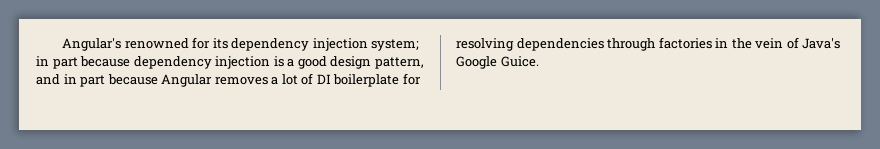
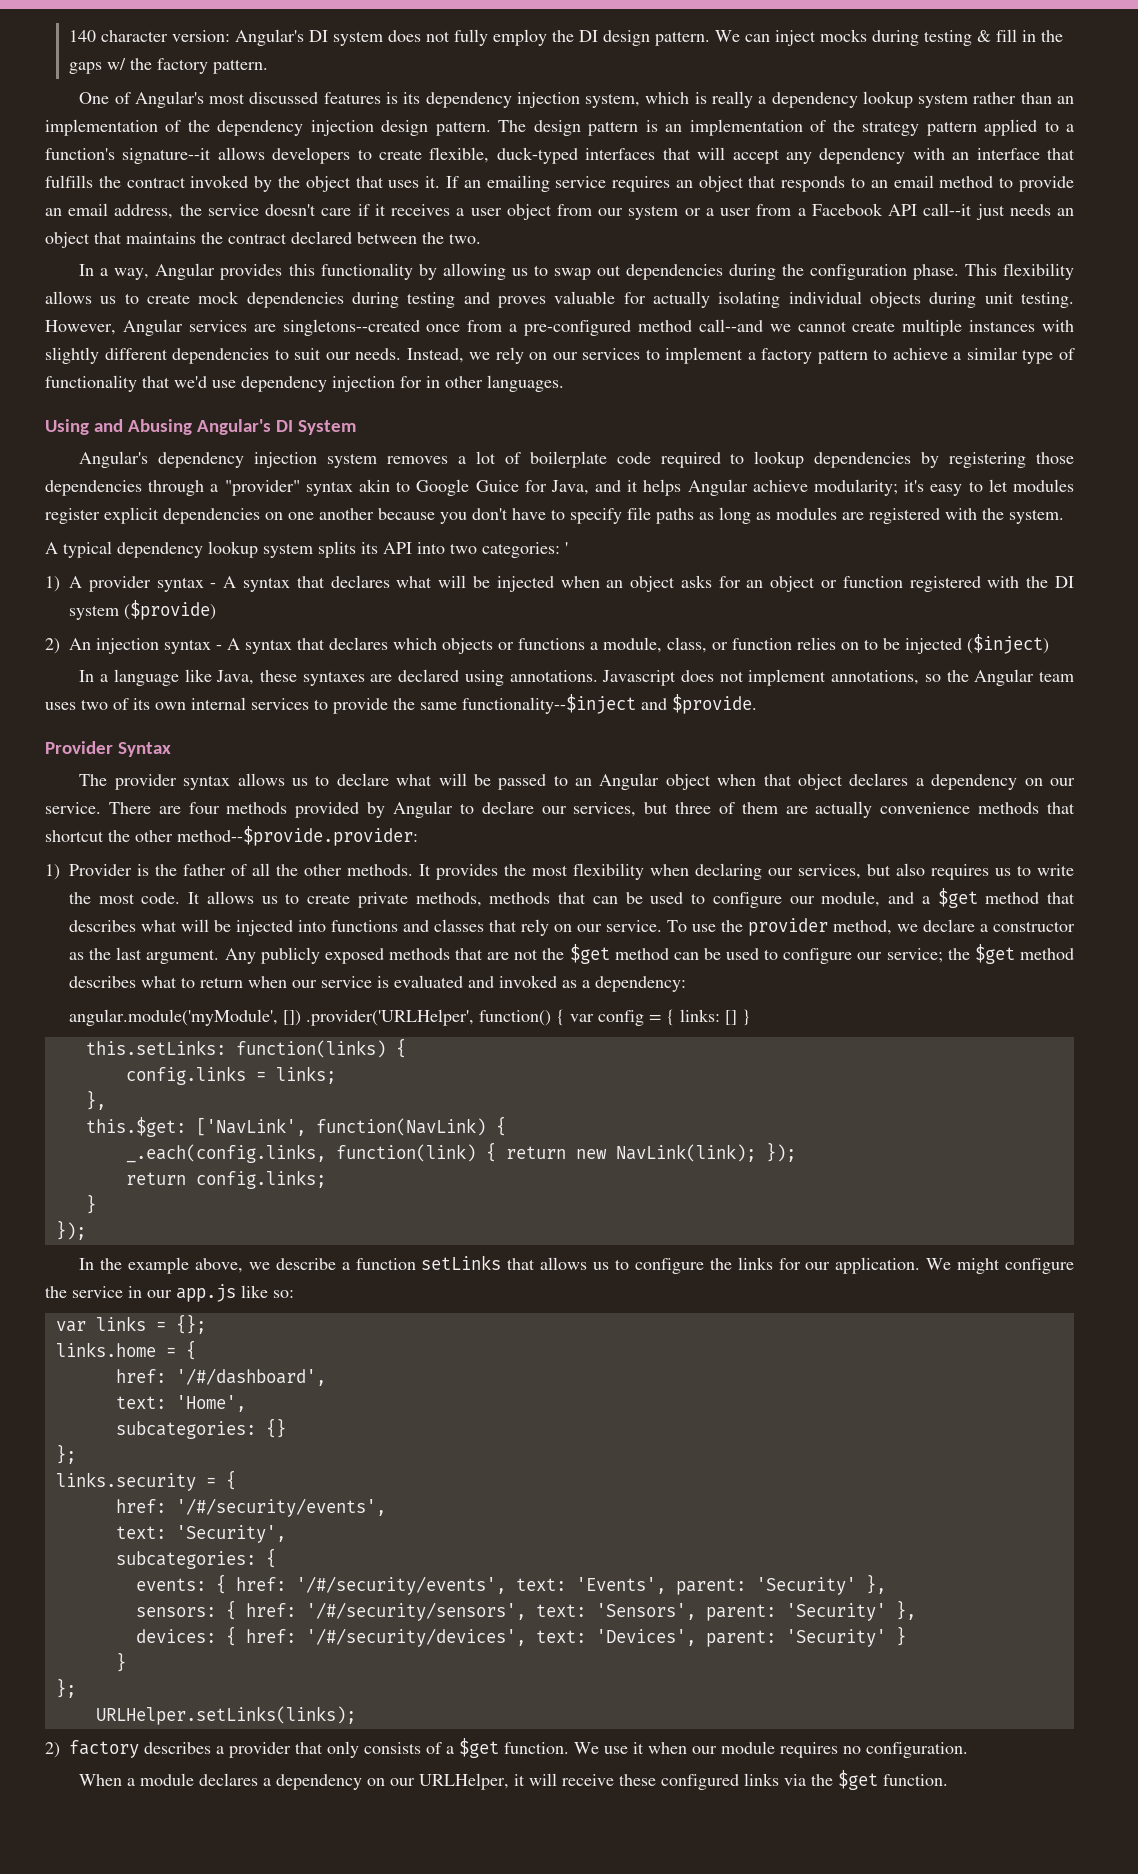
[62,37,420,51] [36,56,424,69] [36,73,421,87] [456,37,841,51] [456,56,539,69] Angular's renowned for its dependency injection system; in part because dependency injection is a good design pattern, and in part because Angular removes a lot of DI boilerplate for resolving dependencies through factories in the vein of Java's Google Guice. -> [68,29,1063,46] [68,58,268,74] [79,91,1075,108] [45,119,1075,136] [45,147,1075,164] [45,175,1074,192] [45,203,1075,220] [45,231,481,248] [79,263,1074,280] [45,291,1075,308] [45,319,1074,336] [45,347,1075,364] [45,375,564,392] [45,419,356,435] [79,451,1074,468] [45,479,1074,496] [45,507,1064,524] [45,541,568,558] [45,575,1074,592] [69,600,216,620] [45,634,1049,654] [79,669,1074,686] [45,694,757,714] [45,741,171,757] [79,773,1075,790] [45,801,1076,818] [45,826,418,846] [45,863,1074,880] [69,888,1076,908] [69,918,1075,936] [69,944,1075,964] [69,975,686,992] [68,1009,751,1026] [85,1038,406,1058] [125,1066,336,1085] [85,1090,106,1110] [85,1116,506,1137] [125,1142,796,1163] [125,1170,326,1189] [85,1194,96,1214] [55,1220,86,1240] [79,1255,1075,1274] [45,1284,294,1302] [55,1314,206,1334] [55,1340,196,1360] [115,1368,326,1386] [115,1395,246,1412] [115,1418,286,1439] [55,1444,76,1464] [55,1470,236,1491] [115,1498,386,1517] [115,1525,286,1543] [115,1548,276,1569] [135,1574,886,1595] [135,1600,916,1621] [135,1626,906,1647] [115,1652,126,1672] [55,1678,76,1698] [95,1706,356,1725] [45,1738,968,1758] [79,1770,949,1790] 140 character version: Angular's DI system does not fully employ the DI design pattern. We can inject mocks during testing & fill in the gaps w/ the factory pattern. // One of Angular's most discussed features is its dependency injection system, which is really a dependency lookup system rather than an implementation of the dependency injection design pattern. The design pattern is an implementation of the strategy pattern applied to a function's signature--it allows developers to create flexible, duck-typed interfaces that will accept any dependency with an interface that fulfills the contract invoked by the object that uses it. If an emailing service requires an object that responds to an email method to provide an email address, the service doesn't care if it receives a user object from our system or a user from a Facebook API call--it just needs an object that maintains the contract declared between the two. // In a way, Angular provides this functionality by allowing us to swap out dependencies during the configuration phase. This flexibility allows us to create mock dependencies during testing and proves valuable for actually isolating individual objects during unit testing. However, Angular services are singletons--created once from a pre-configured method call--and we cannot create multiple instances with slightly different dependencies to suit our needs. Instead, we rely on our services to implement a factory pattern to achieve a similar type of functionality that we'd use dependency injection for in other languages. // Using and Abusing Angular's DI System // Angular's dependency injection system removes a lot of boilerplate code required to lookup dependencies by registering those dependencies through a "provider" syntax akin to Google Guice for Java, and it helps Angular achieve modularity; it's easy to let modules register explicit dependencies on one another because you don't have to specify file paths as long as modules are registered with the system. // A typical dependency lookup system splits its API into two categories: ' // 1) A provider syntax - A syntax that declares what will be injected when an object asks for an object or function registered with the DI system ($provide) // 2) An injection syntax - A syntax that declares which objects or functions a module, class, or function relies on to be injected ($inject) // In a language like Java, these syntaxes are declared using annotations. Javascript does not implement annotations, so the Angular team uses two of its own internal services to provide the same functionality--$inject and $provide. // Provider Syntax // The provider syntax allows us to declare what will be passed to an Angular object when that object declares a dependency on our service. There are four methods provided by Angular to declare our services, but three of them are actually convenience methods that shortcut the other method--$provide.provider: // 1) Provider is the father of all the other methods. It provides the most flexibility when declaring our services, but also requires us to write the most code. It allows us to create private methods, methods that can be used to configure our module, and a $get method that describes what will be injected into functions and classes that rely on our service. To use the provider method, we declare a constructor as the last argument. Any publicly exposed methods that are not the $get method can be used to configure our service; the $get method describes what to return when our service is evaluated and invoked as a dependency: // angular.module('myModule', []) .provider('URLHelper', function() { var config = { links: [] } // this.setLinks: function(links) { // config.links = links; // }, // this.$get: ['NavLink', function(NavLink) { // _.each(config.links, function(link) { return new NavLink(link); }); // return config.links; // } // }); // In the example above, we describe a function setLinks that allows us to configure the links for our application. We might configure the service in our app.js like so: // var links = {}; // links.home = { // href: '/#/dashboard', // text: 'Home', // subcategories: {} // }; // links.security = { // href: '/#/security/events', // text: 'Security', // subcategories: { // events: { href: '/#/security/events', text: 'Events', parent: 'Security' }, // sensors: { href: '/#/security/sensors', text: 'Sensors', parent: 'Security' }, // devices: { href: '/#/security/devices', text: 'Devices', parent: 'Security' } // } // }; // URLHelper.setLinks(links); // 2) factory describes a provider that only consists of a $get function. We use it when our module requires no configuration. // When a module declares a dependency on our URLHelper, it will receive these configured links via the $get function.

